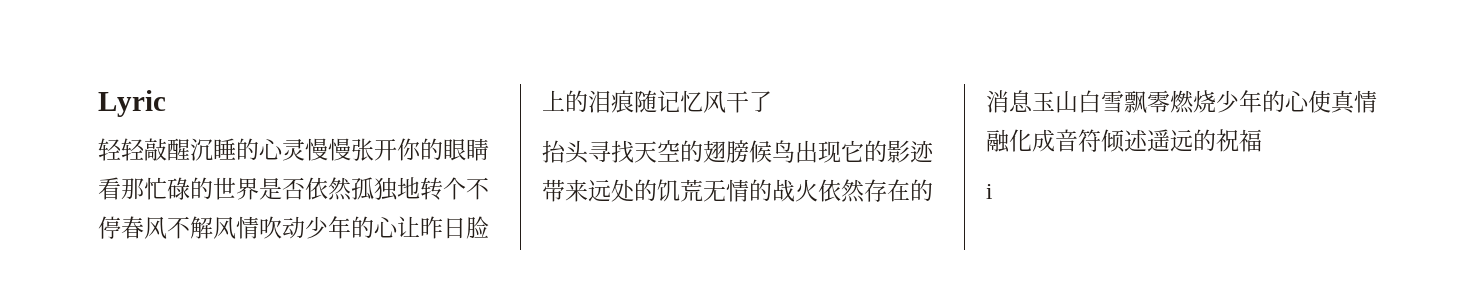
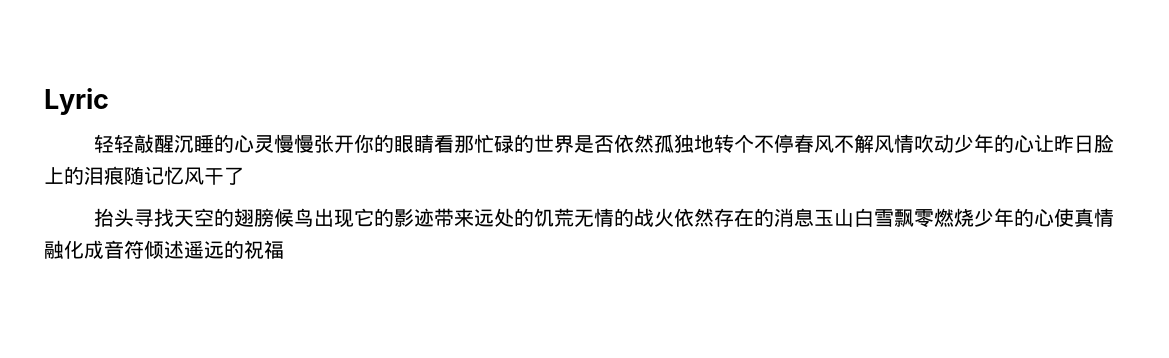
[986,184,992,199] // i -> (284, 249) none

